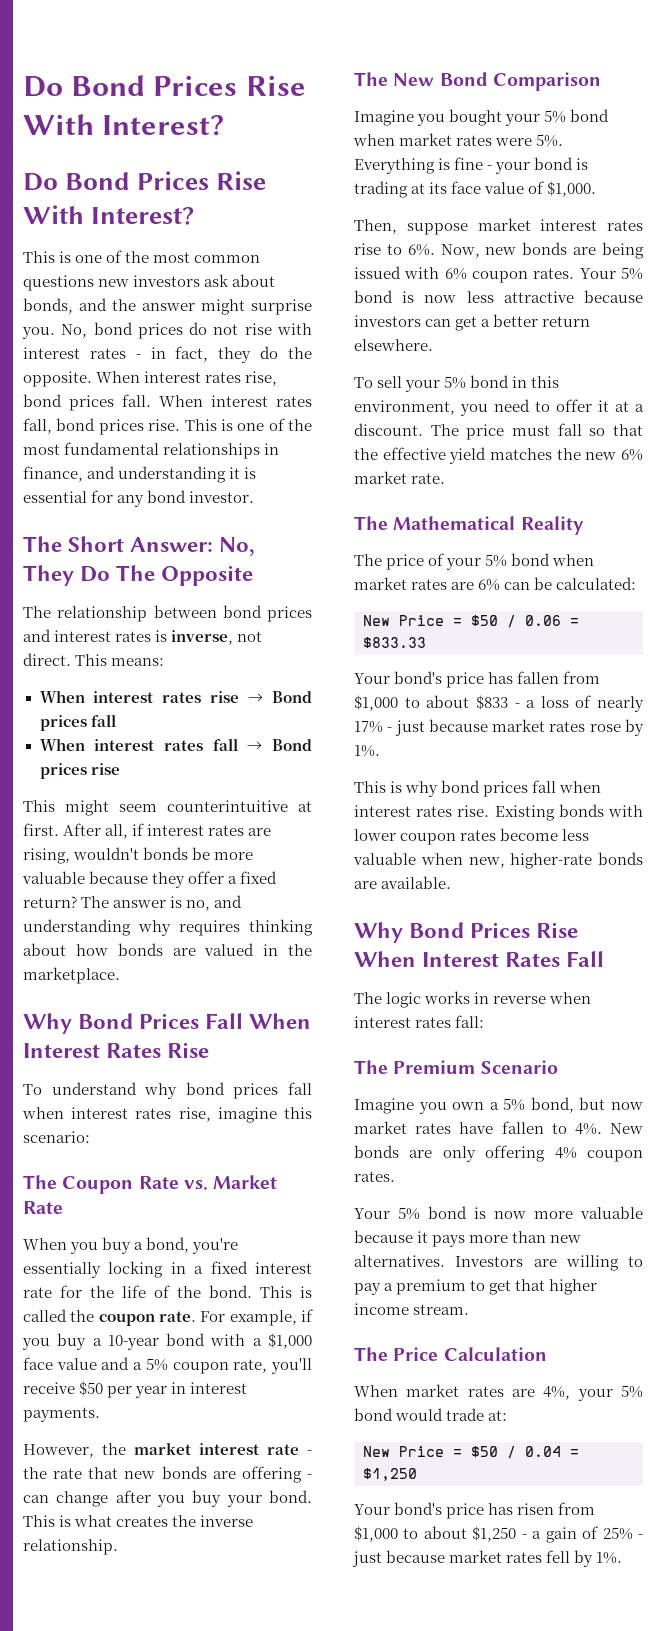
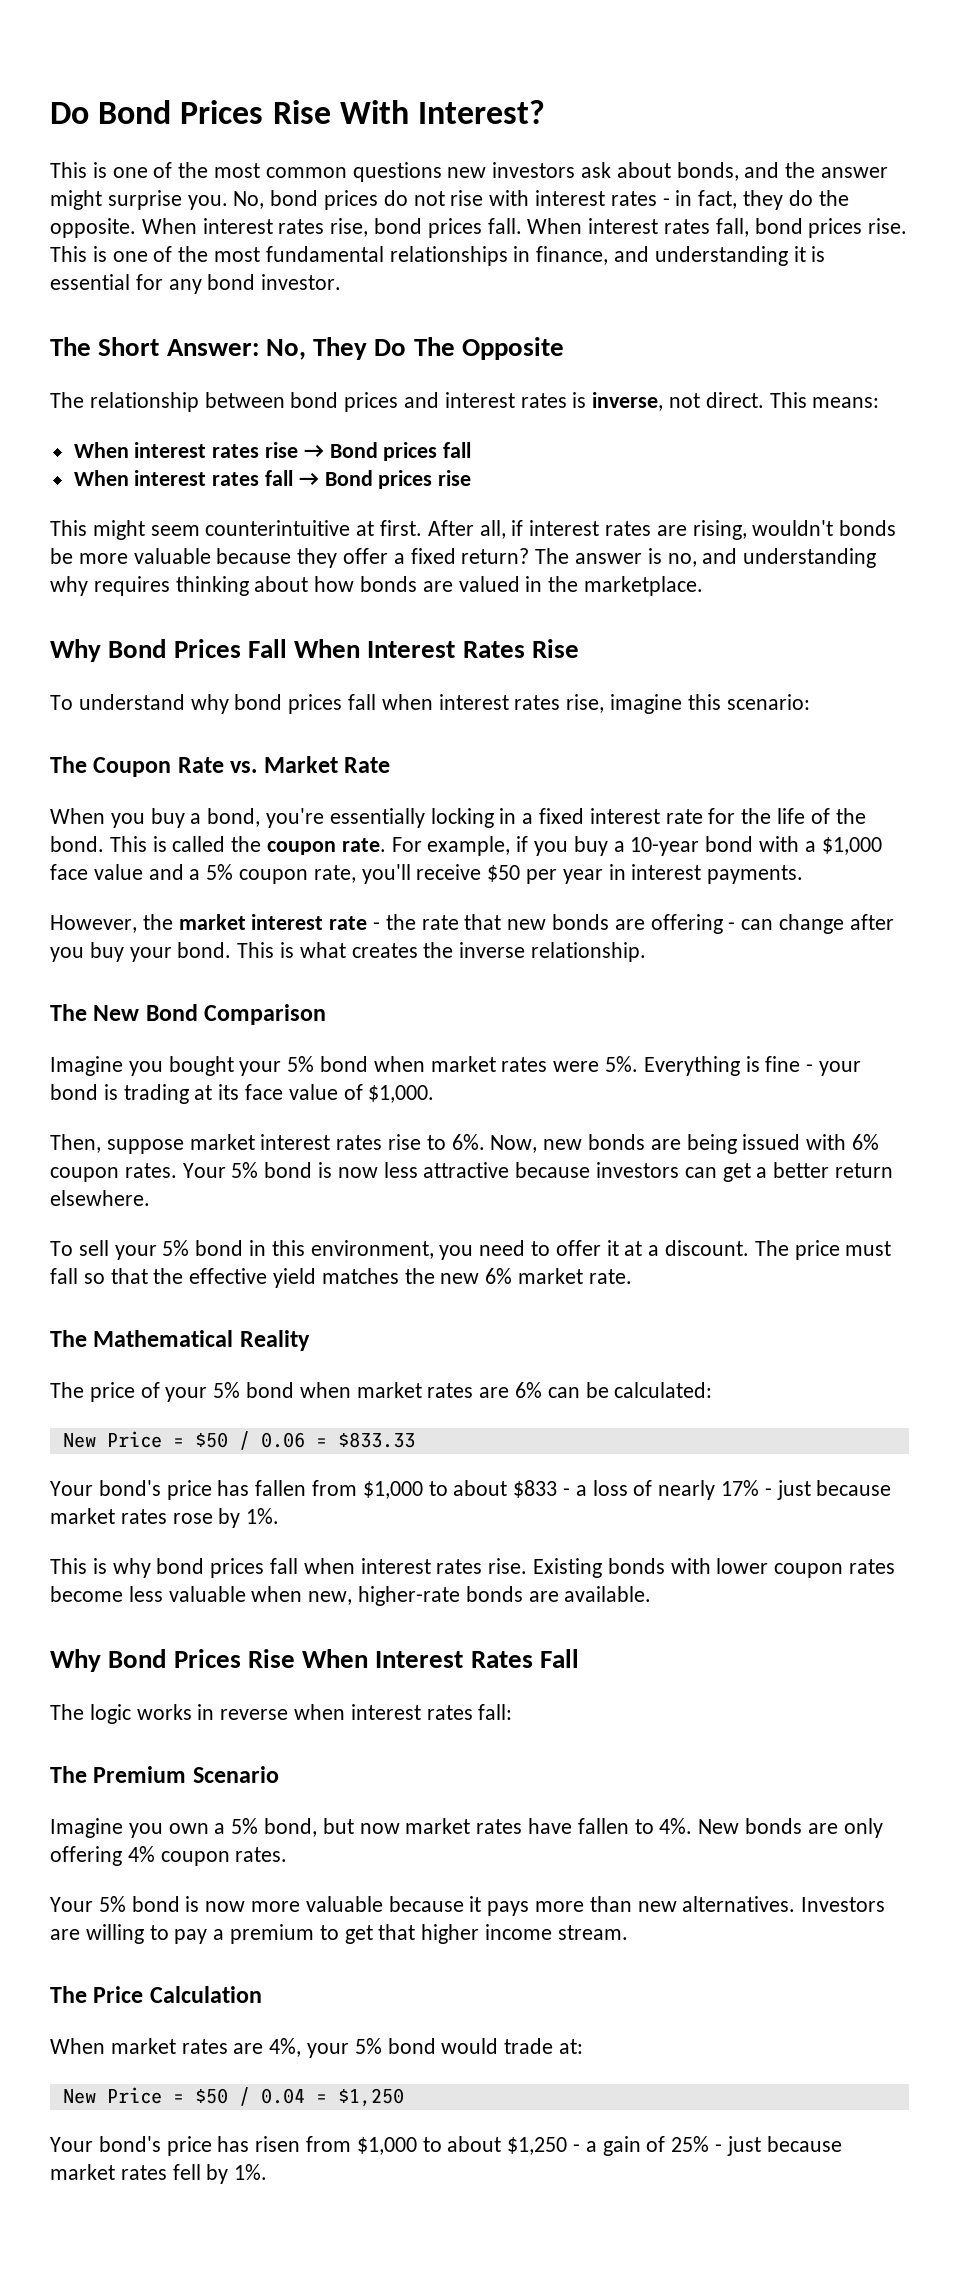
[23,75,306,97] [23,114,225,136] [23,171,267,191] [23,205,195,225] Do Bond Prices Rise With Interest? // Do Bond Prices Rise With Interest? -> [50,100,545,124] Do Bond Prices Rise With Interest?

